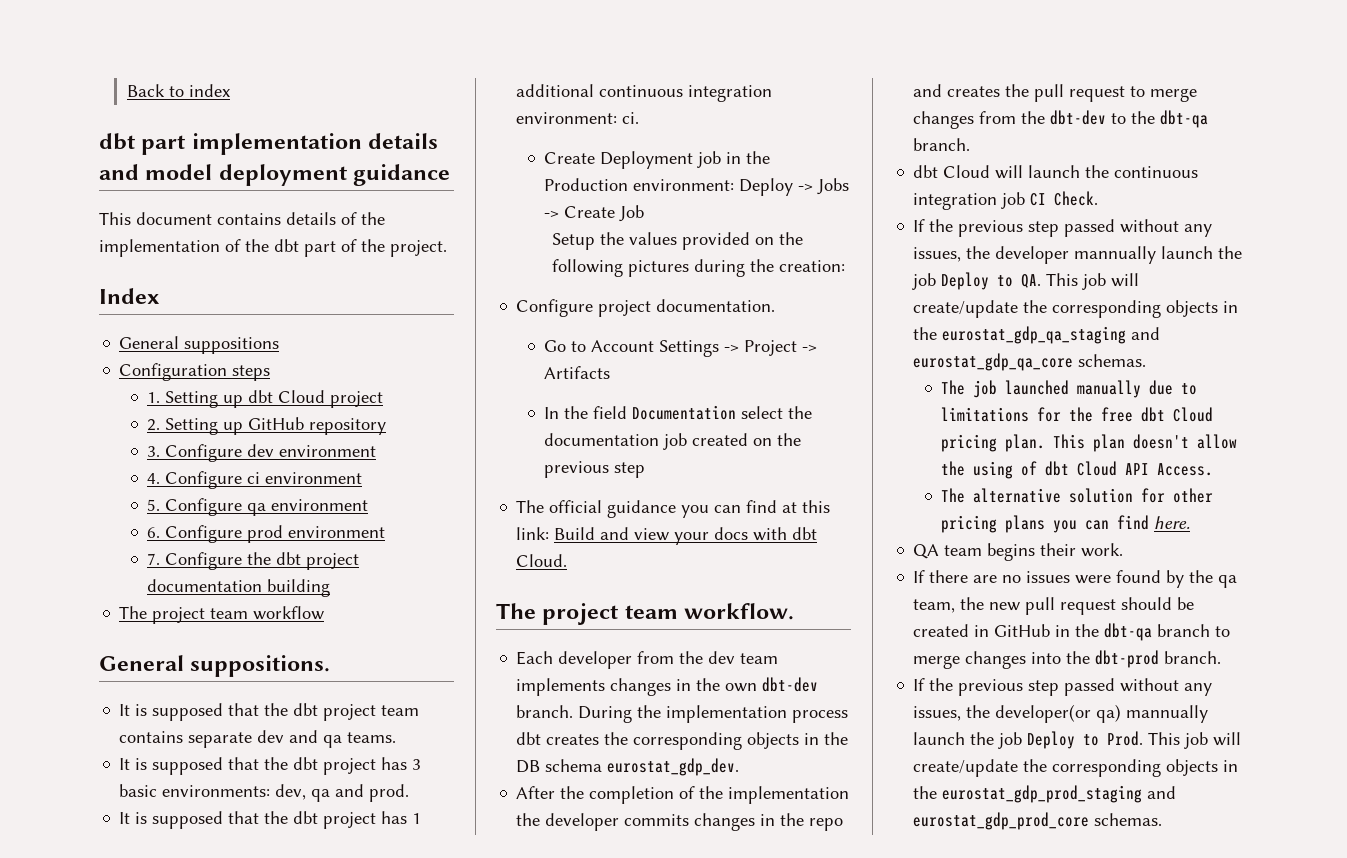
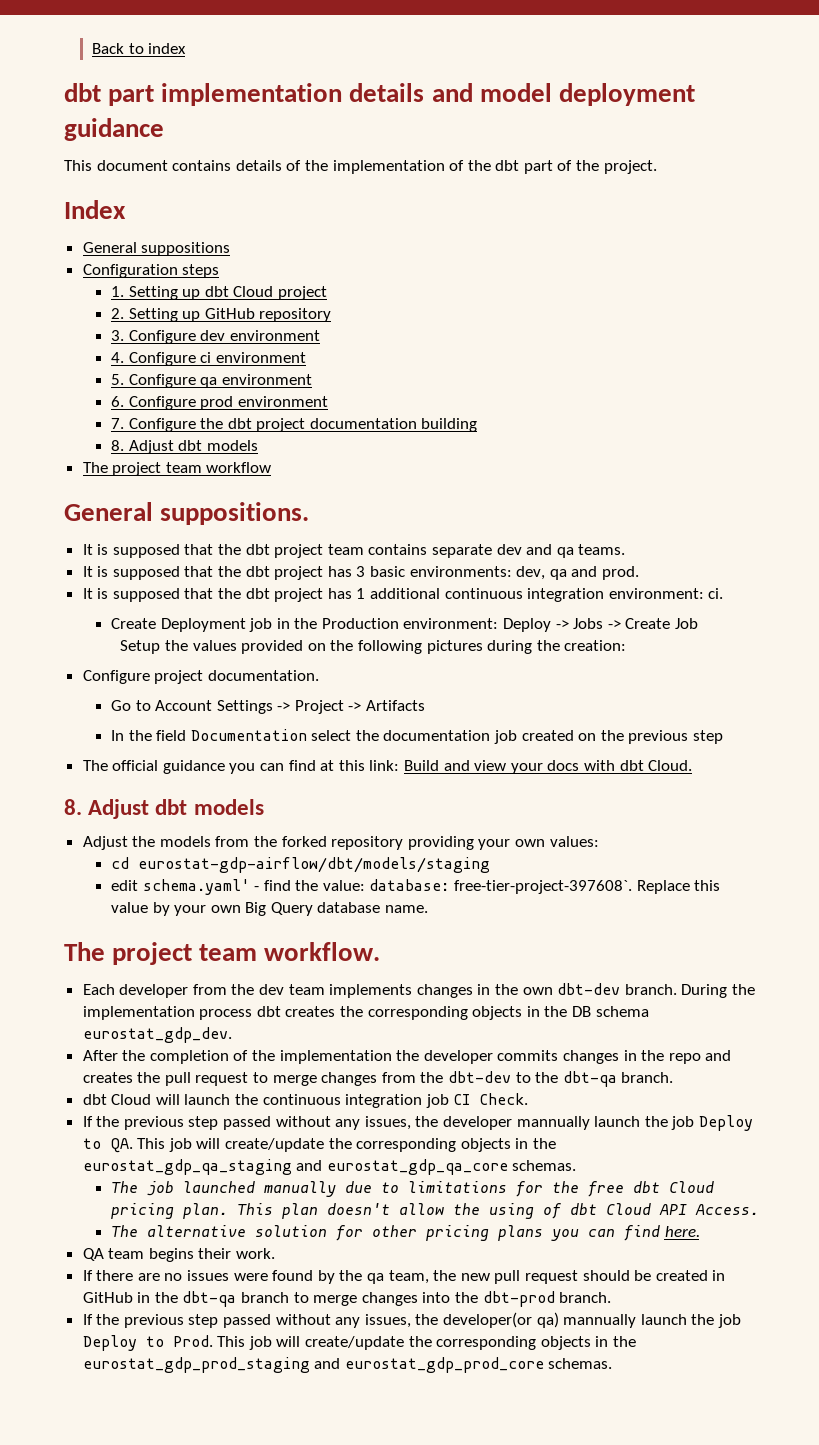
(331, 588) none -> [110,440,258,454] // 8. Adjust dbt models
(568, 560) none -> [64,799,264,819] [82,836,599,850] [110,857,490,873] [110,879,721,895] [110,902,429,916] // 8. Adjust dbt models // Adjust the models from the forked repository providing your own values: // cd eurostat-gdp-airflow/dbt/models/staging // edit schema.yaml' - find the value: database: free-tier-project-397608`. Replace this value by your own Big Query database name.

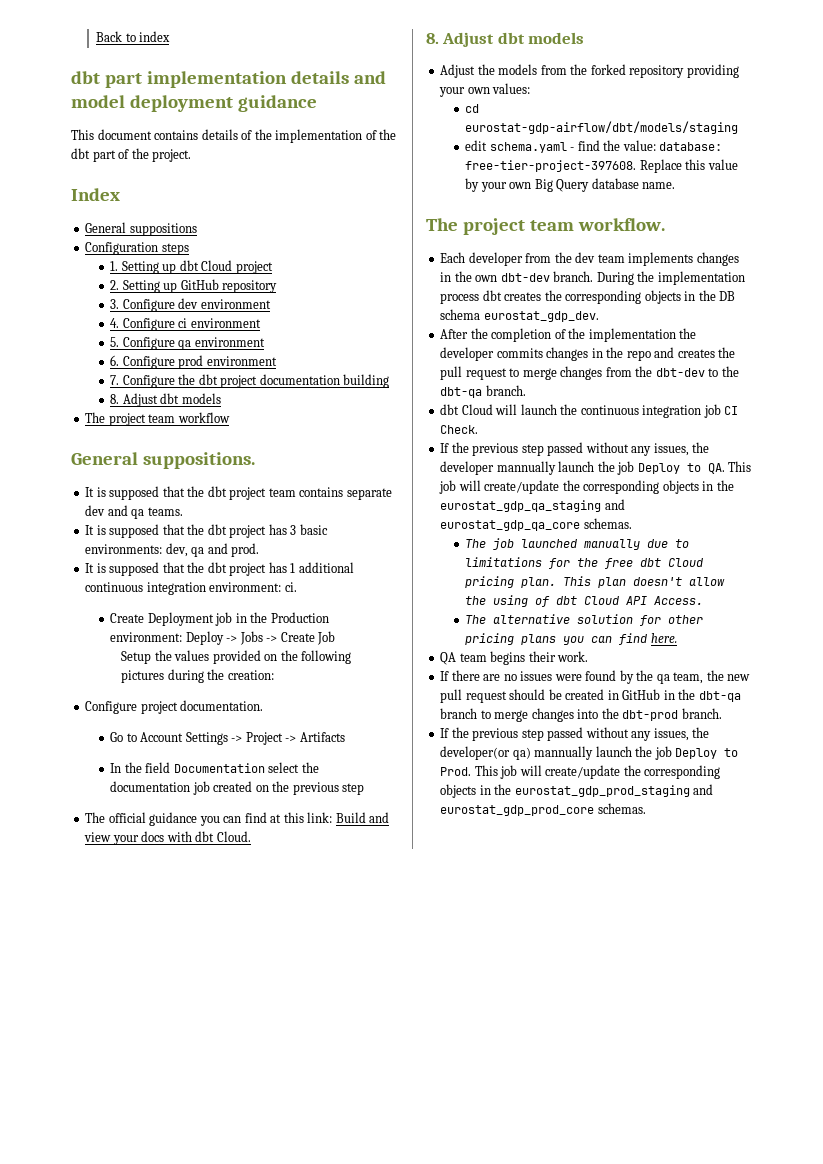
[142,879,250,895] schema.yaml' -> [489,142,567,153] schema.yaml
[454,880,633,894] free-tier-project-397608`. -> [465,160,637,172] free-tier-project-397608.

